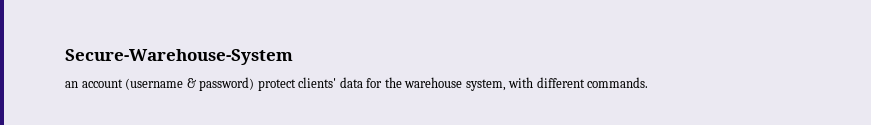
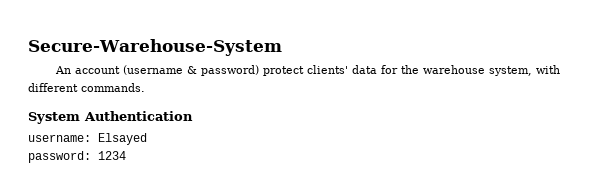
[65,81,78,88] an -> [55,66,72,74] An
(649, 82) none -> [28,111,193,124] [28,133,147,145] [28,151,126,163] // System Authentication // username: Elsayed // password: 1234

